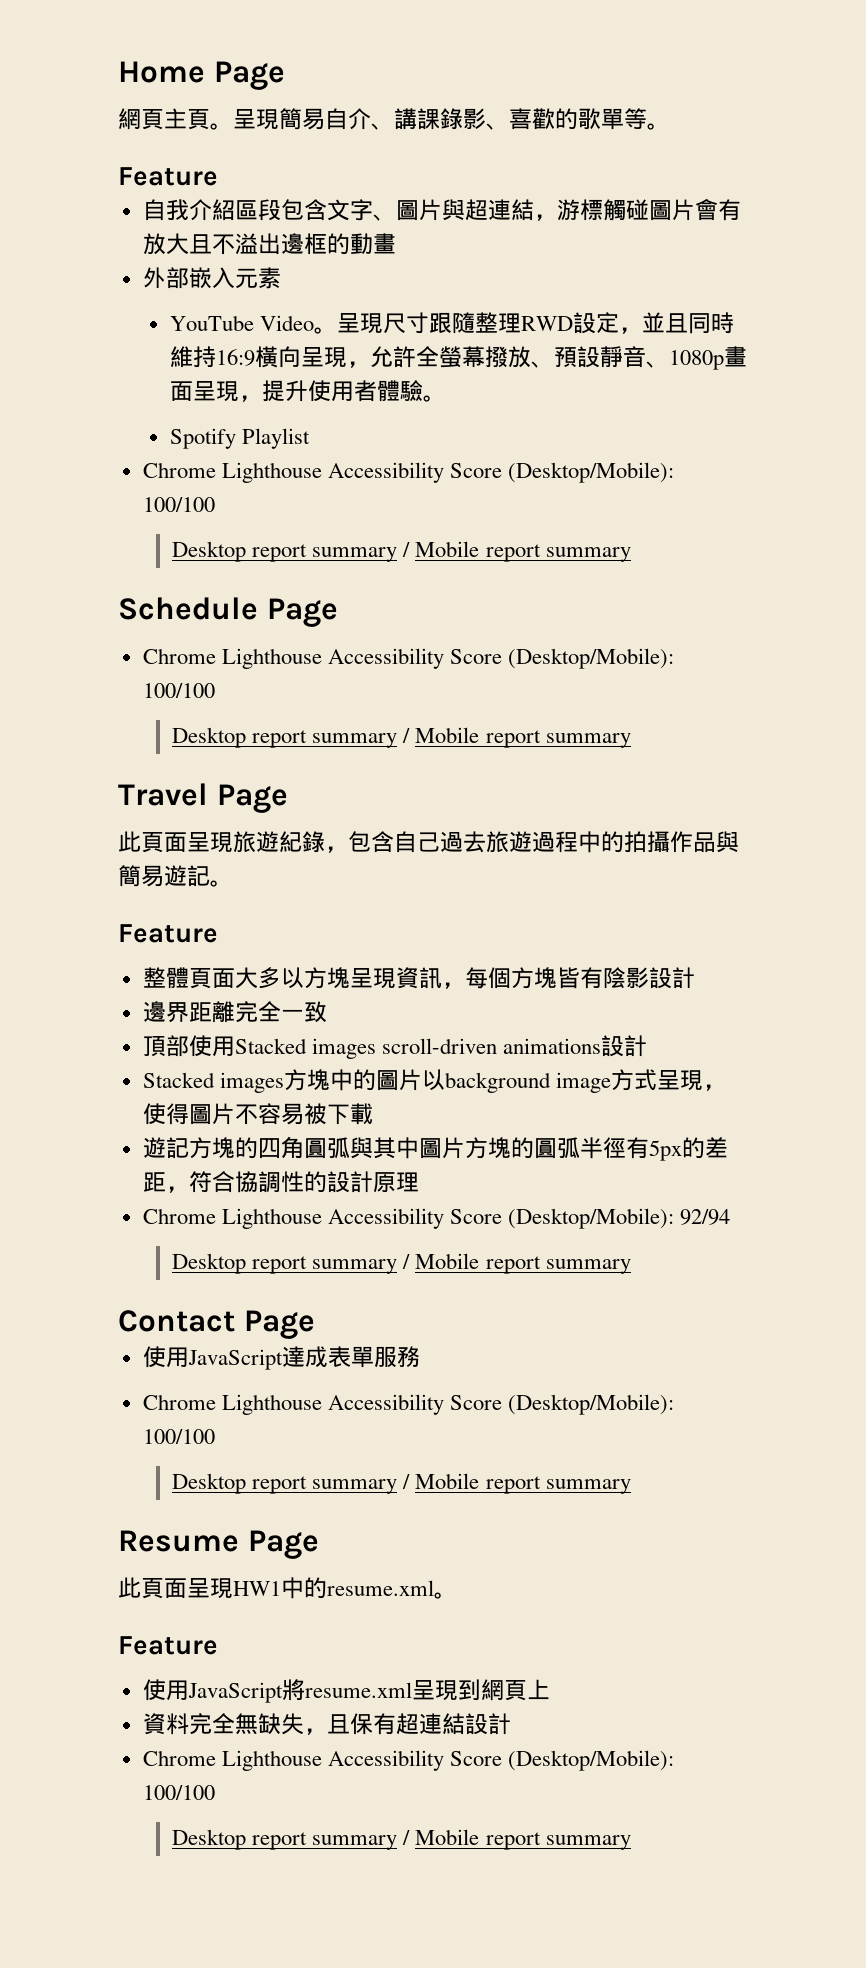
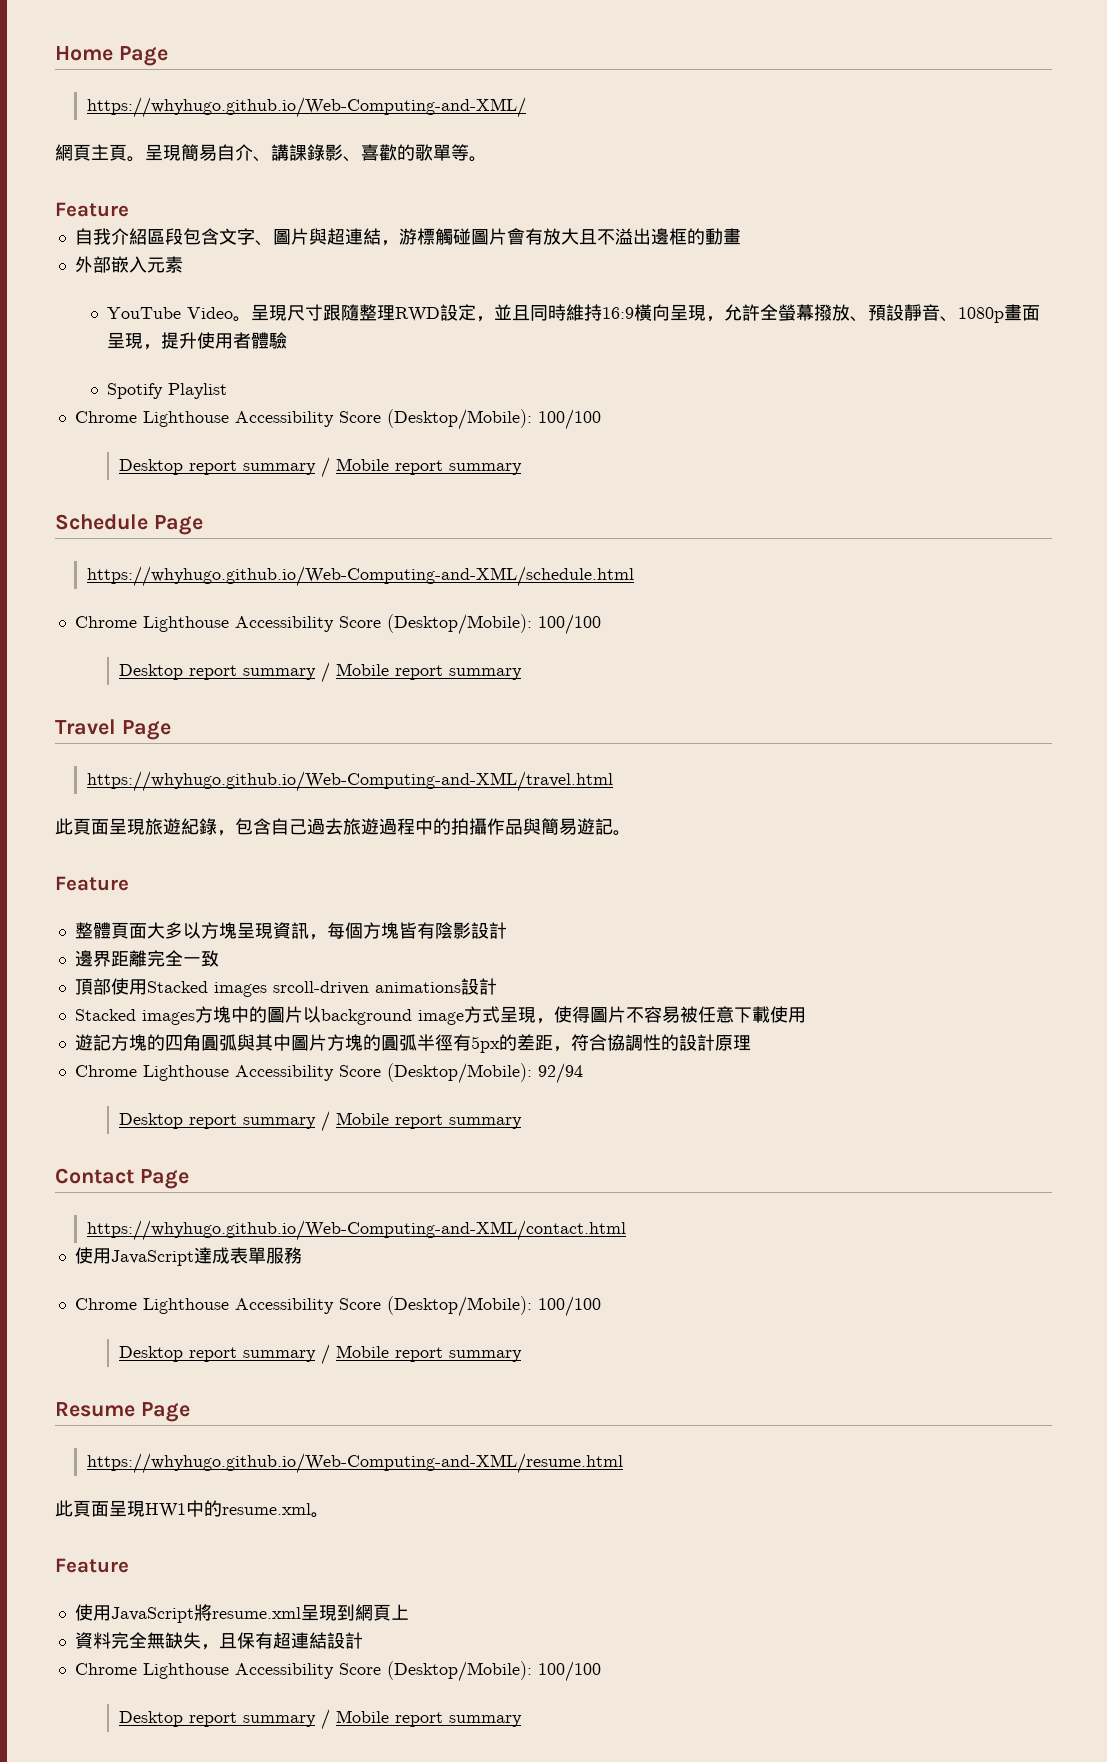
(285, 75) none -> [87,97,527,118] // https://whyhugo.github.io/Web-Computing-and-XML/
[422,395,446,402] 。 -> (287, 340) none
(338, 612) none -> [87,566,635,587] // https://whyhugo.github.io/Web-Computing-and-XML/schedule.html
(288, 798) none -> [87,771,614,792] // https://whyhugo.github.io/Web-Computing-and-XML/travel.html
[381,1038,497,1054] scroll-driven -> [272,981,369,995] srcoll-driven
(327, 1114) none -> [697,1006,734,1023] 任意
(373, 1114) none -> [769,1006,806,1023] 使用
(315, 1324) none -> [87,1220,627,1241] // https://whyhugo.github.io/Web-Computing-and-XML/contact.html
(319, 1544) none -> [87,1453,624,1474] // https://whyhugo.github.io/Web-Computing-and-XML/resume.html

